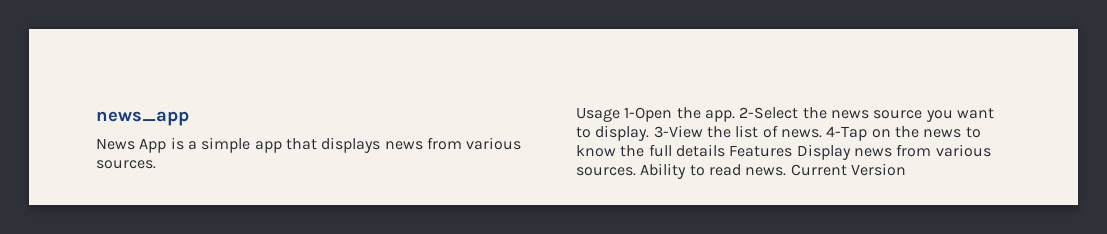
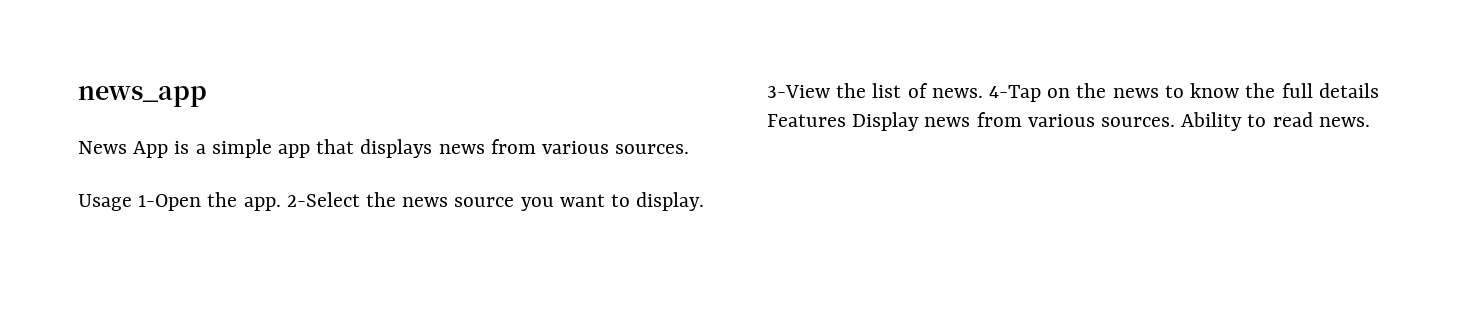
[790,163,906,176] Current Version -> (1370, 122) none

